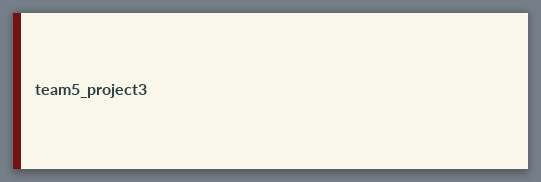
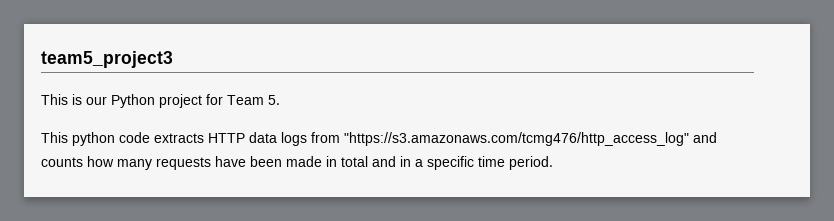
(147, 91) none -> [41,94,280,108] [41,132,717,146] [41,156,553,170] // This is our Python project for Team 5. // This python code extracts HTTP data logs from "https://s3.amazonaws.com/tcmg476/http_access_log" and counts how many requests have been made in total and in a specific time period.

